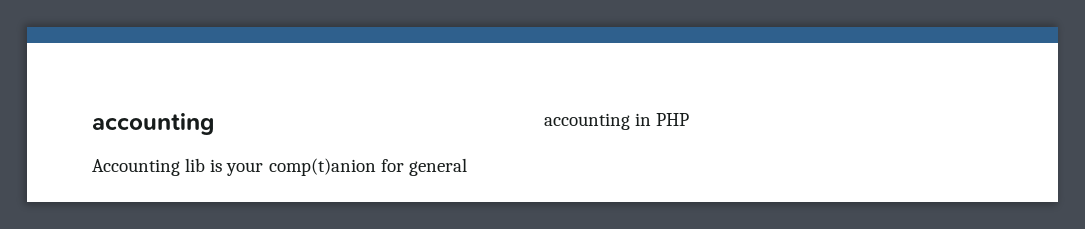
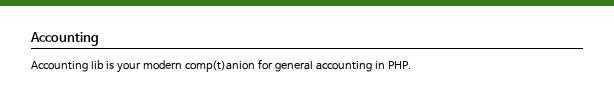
[92,113,214,135] accounting -> [30,32,99,46] Accounting
(264, 169) none -> [142,60,182,70] modern
[656,113,690,126] PHP -> [387,61,411,69] PHP.

